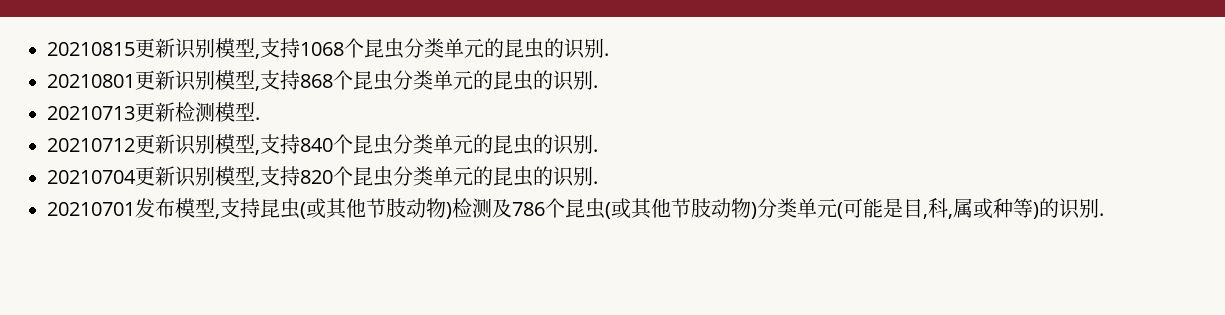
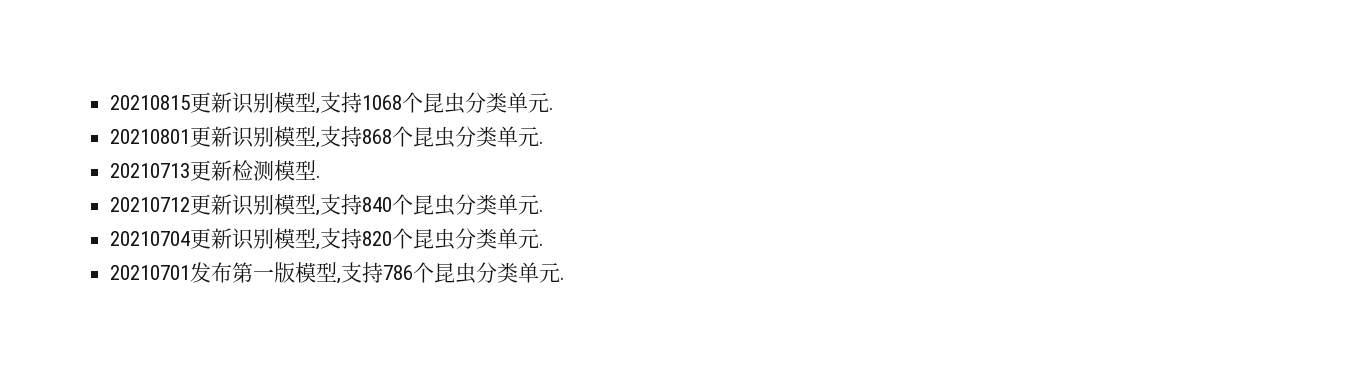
[484,38,604,59] 的昆虫的识别 -> (550, 103) none
[473,70,593,91] 的昆虫的识别 -> (540, 137) none
[473,134,593,155] 的昆虫的识别 -> (540, 205) none
[473,166,593,187] 的昆虫的识别 -> (540, 239) none
[175,198,1099,219] 模型,支持昆虫(或其他节肢动物)检测及786个昆虫(或其他节肢动物)分类单元(可能是目,科,属或种等)的识别 -> [232,262,561,284] 第一版模型,支持786个昆虫分类单元

